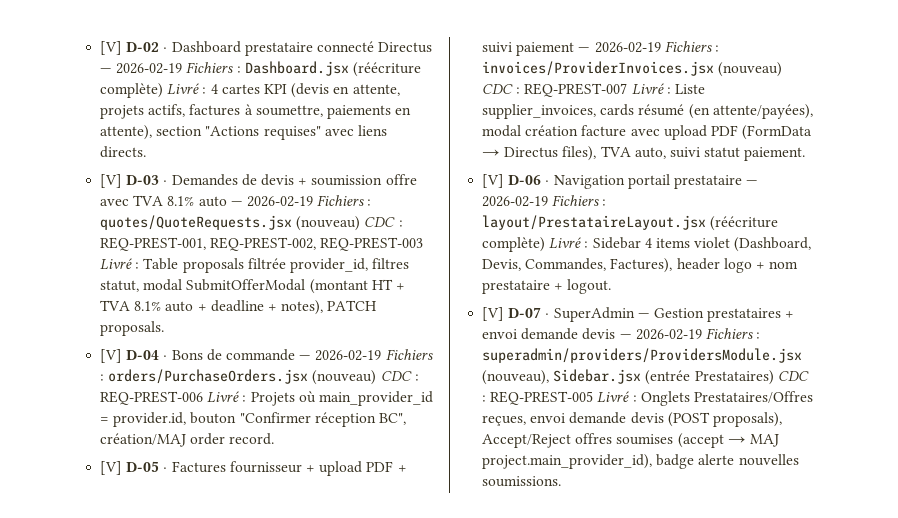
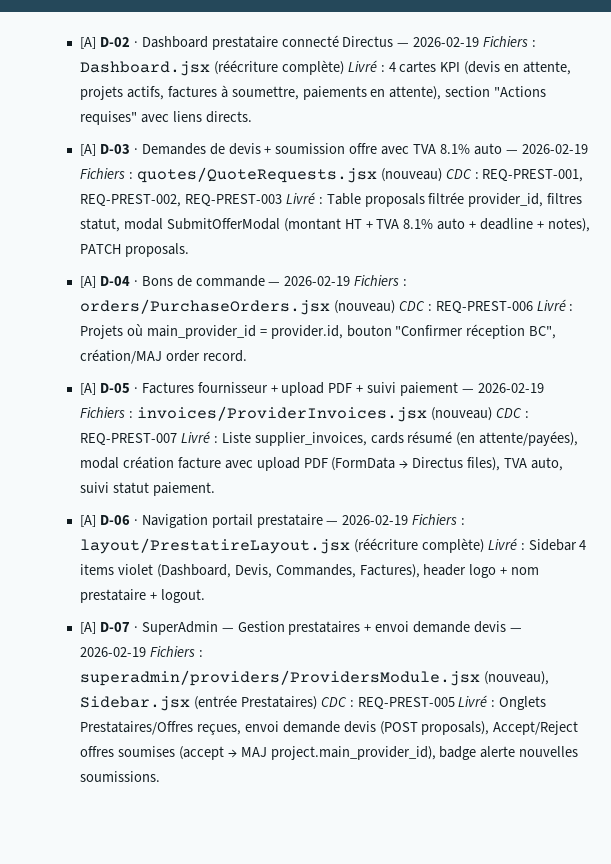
[100,41,123,55] [V] -> [79,37,96,49] [A]
[100,174,123,188] [V] -> [79,144,96,156] [A]
[100,349,123,363] [V] -> [79,276,96,288] [A]
[100,461,123,475] [V] -> [79,383,96,395] [A]
[482,174,505,188] [V] -> [79,515,96,527] [A]
[482,215,707,230] layout/PrestataireLayout.jsx -> [79,538,350,554] layout/PrestatireLayout.jsx
[482,307,505,321] [V] -> [79,622,96,634] [A]

